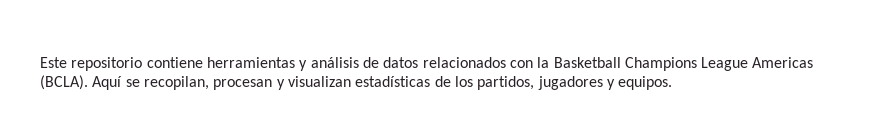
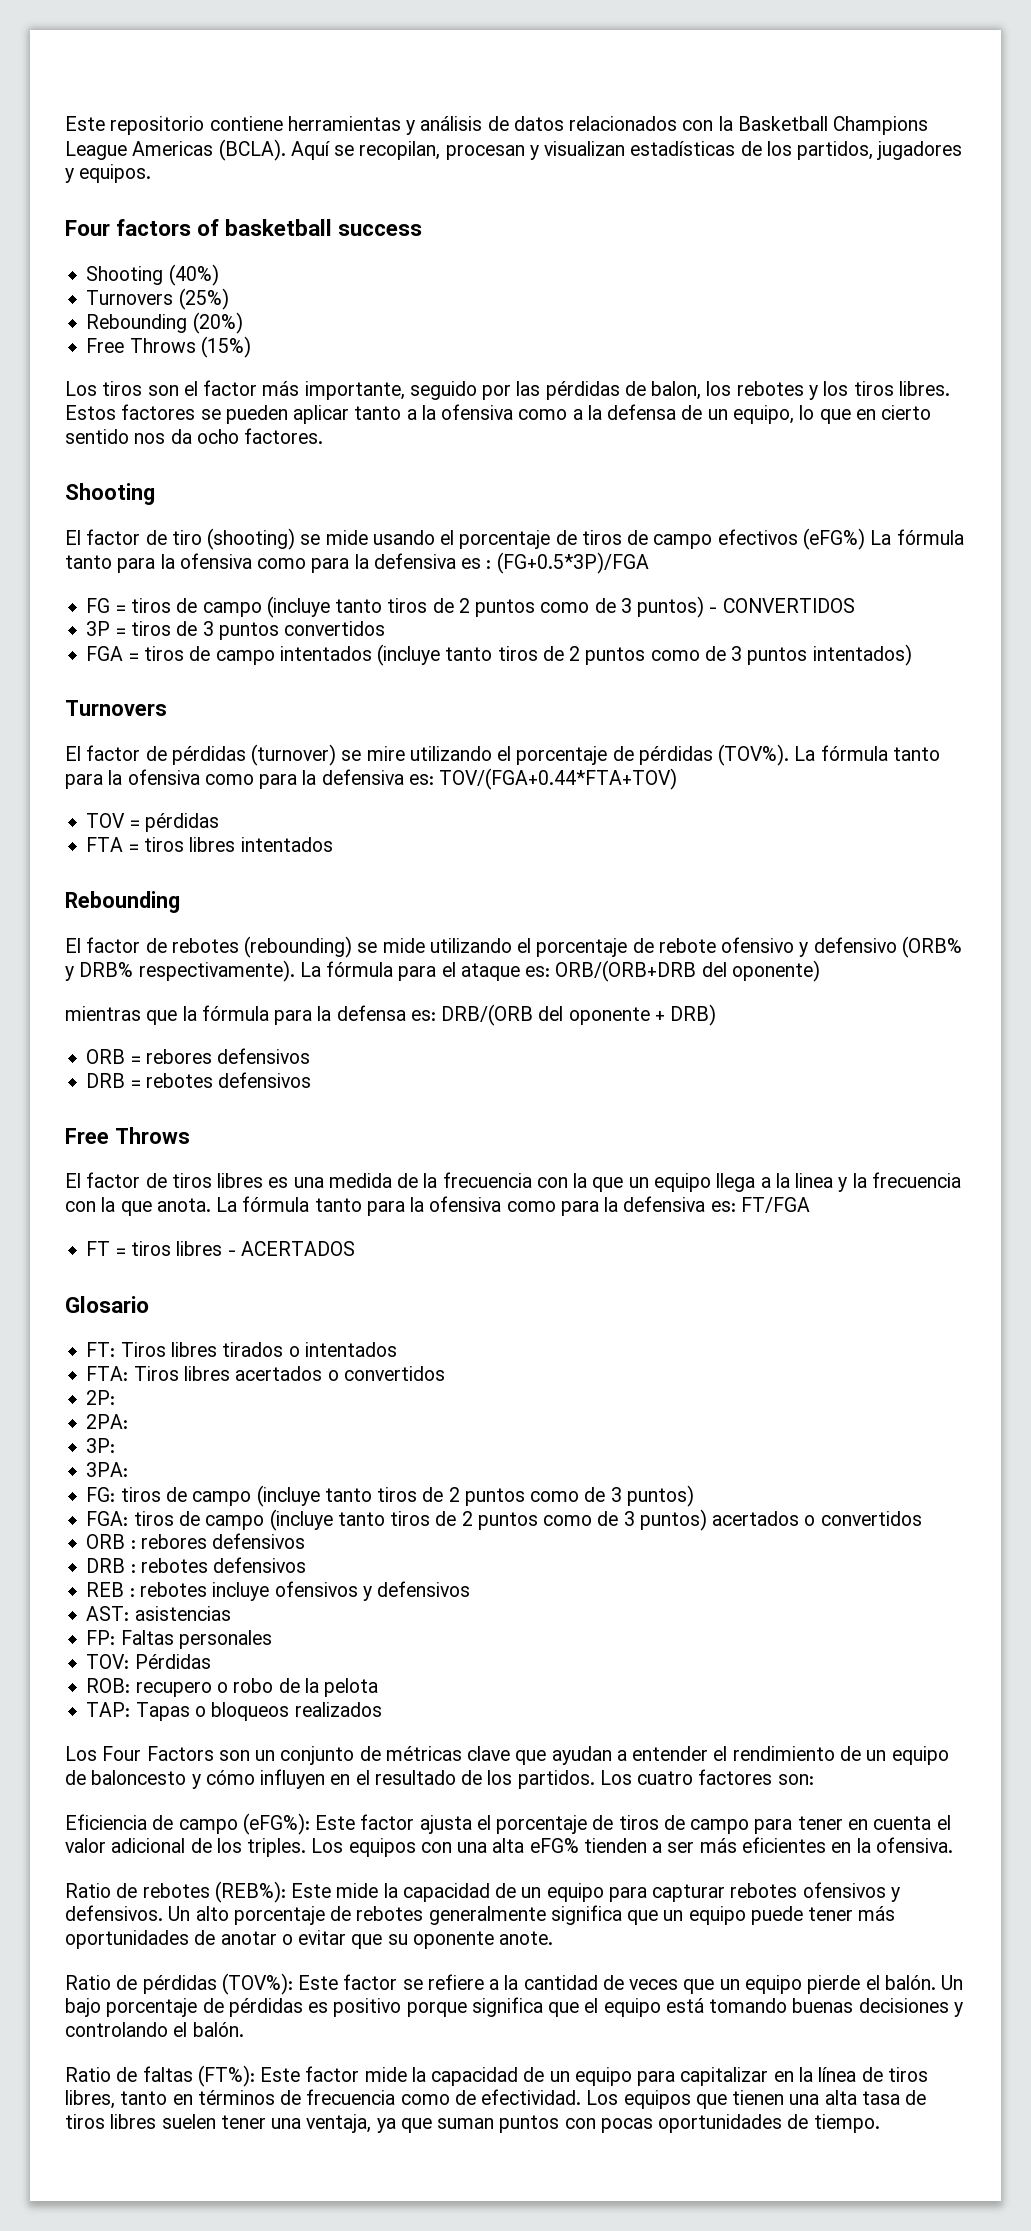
(673, 83) none -> [65,219,423,236] [86,264,219,286] [86,288,229,310] [86,312,243,334] [86,336,251,358] [65,380,950,400] [65,404,932,424] [65,428,324,444] [65,483,155,505] [65,528,964,550] [65,552,649,574] [86,596,855,618] [86,621,386,640] [86,644,912,666] [65,700,167,716] [65,744,940,766] [65,768,678,790] [86,813,219,832] [86,837,333,852] [65,891,180,913] [65,936,962,958] [65,960,820,982] [65,1004,717,1026] [86,1048,311,1064] [86,1072,312,1088] [65,1127,190,1144] [65,1172,961,1192] [65,1196,810,1216] [86,1241,355,1256] [65,1296,149,1313] [86,1342,397,1357] [86,1366,445,1381] [86,1390,116,1405] [86,1414,129,1429] [86,1438,116,1453] [86,1462,129,1477] [86,1485,694,1507] [86,1509,922,1531] [86,1533,306,1549] [86,1557,307,1573] [86,1581,471,1601] [86,1606,231,1621] [86,1630,272,1649] [86,1654,211,1669] [86,1678,379,1697] [86,1702,382,1721] [65,1746,949,1765] [65,1769,814,1789] [65,1813,951,1835] [65,1837,953,1857] [65,1881,900,1903] [65,1905,896,1925] [65,1930,554,1949] [65,1973,964,1995] [65,1997,963,2017] [65,2022,244,2037] [65,2065,928,2087] [65,2089,927,2109] [65,2114,880,2133] // Four factors of basketball success // Shooting (40%) // Turnovers (25%) // Rebounding (20%) // Free Throws (15%) // Los tiros son el factor más importante, seguido por las pérdidas de balon, los rebotes y los tiros libres. Estos factores se pueden aplicar tanto a la ofensiva como a la defensa de un equipo, lo que en cierto sentido nos da ocho factores. // Shooting // El factor de tiro (shooting) se mide usando el porcentaje de tiros de campo efectivos (eFG%) La fórmula tanto para la ofensiva como para la defensiva es : (FG+0.5*3P)/FGA // FG = tiros de campo (incluye tanto tiros de 2 puntos como de 3 puntos) - CONVERTIDOS // 3P = tiros de 3 puntos convertidos // FGA = tiros de campo intentados (incluye tanto tiros de 2 puntos como de 3 puntos intentados) // Turnovers // El factor de pérdidas (turnover) se mire utilizando el porcentaje de pérdidas (TOV%). La fórmula tanto para la ofensiva como para la defensiva es: TOV/(FGA+0.44*FTA+TOV) // TOV = pérdidas // FTA = tiros libres intentados // Rebounding // El factor de rebotes (rebounding) se mide utilizando el porcentaje de rebote ofensivo y defensivo (ORB% y DRB% respectivamente). La fórmula para el ataque es: ORB/(ORB+DRB del oponente) // mientras que la fórmula para la defensa es: DRB/(ORB del oponente + DRB) // ORB = rebores defensivos // DRB = rebotes defensivos // Free Throws // El factor de tiros libres es una medida de la frecuencia con la que un equipo llega a la linea y la frecuencia con la que anota. La fórmula tanto para la ofensiva como para la defensiva es: FT/FGA // FT = tiros libres - ACERTADOS // Glosario // FT: Tiros libres tirados o intentados // FTA: Tiros libres acertados o convertidos // 2P: // 2PA: // 3P: // 3PA: // FG: tiros de campo (incluye tanto tiros de 2 puntos como de 3 puntos) // FGA: tiros de campo (incluye tanto tiros de 2 puntos como de 3 puntos) acertados o convertidos // ORB : rebores defensivos // DRB : rebotes defensivos // REB : rebotes incluye ofensivos y defensivos // AST: asistencias // FP: Faltas personales // TOV: Pérdidas // ROB: recupero o robo de la pelota // TAP: Tapas o bloqueos realizados // Los Four Factors son un conjunto de métricas clave que ayudan a entender el rendimiento de un equipo de baloncesto y cómo influyen en el resultado de los partidos. Los cuatro factores son: // Eficiencia de campo (eFG%): Este factor ajusta el porcentaje de tiros de campo para tener en cuenta el valor adicional de los triples. Los equipos con una alta eFG% tienden a ser más eficientes en la ofensiva. // Ratio de rebotes (REB%): Este mide la capacidad de un equipo para capturar rebotes ofensivos y defensivos. Un alto porcentaje de rebotes generalmente significa que un equipo puede tener más oportunidades de anotar o evitar que su oponente anote. // Ratio de pérdidas (TOV%): Este factor se refiere a la cantidad de veces que un equipo pierde el balón. Un bajo porcentaje de pérdidas es positivo porque significa que el equipo está tomando buenas decisiones y controlando el balón. // Ratio de faltas (FT%): Este factor mide la capacidad de un equipo para capitalizar en la línea de tiros libres, tanto en términos de frecuencia como de efectividad. Los equipos que tienen una alta tasa de tiros libres suelen tener una ventaja, ya que suman puntos con pocas oportunidades de tiempo.

